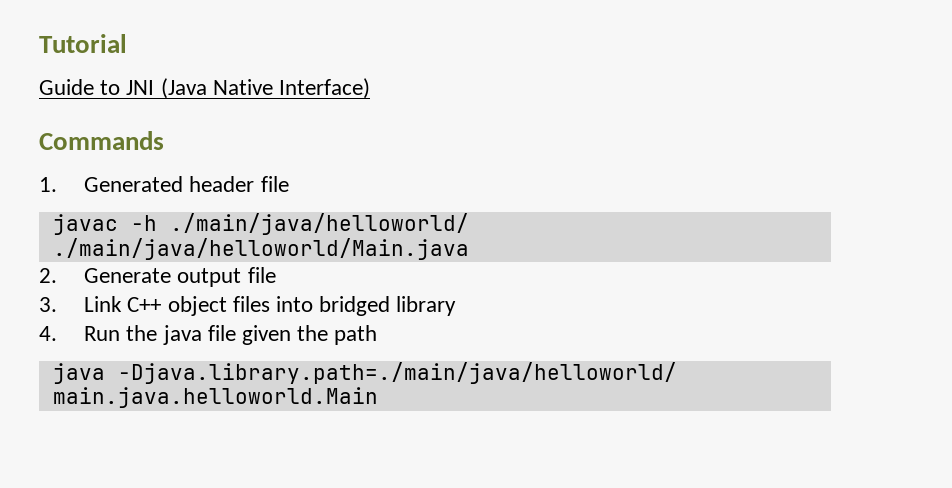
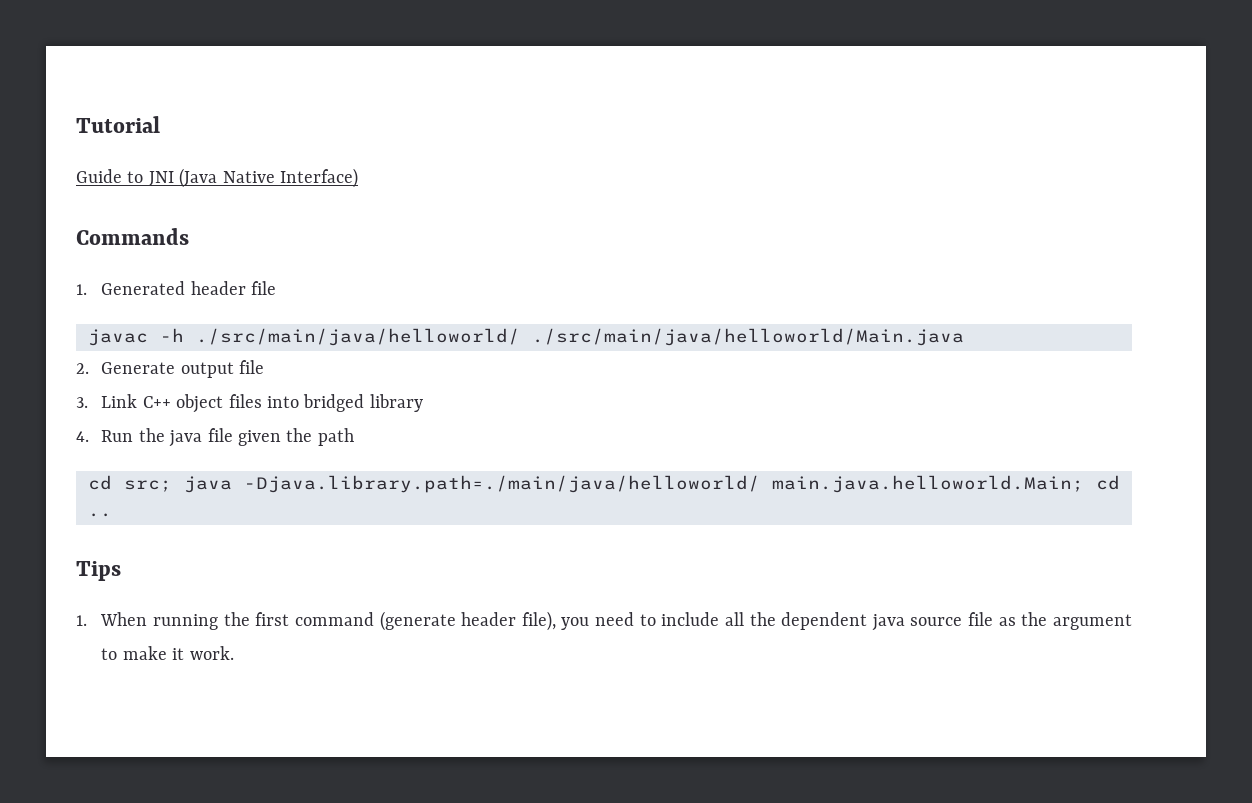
[169,213,469,235] [52,238,469,260] ./main/java/helloworld/ ./main/java/helloworld/Main.java -> [196,328,964,346] ./src/main/java/helloworld/ ./src/main/java/helloworld/Main.java
[52,362,677,384] [52,387,378,408] java -Djava.library.path=./main/java/helloworld/ main.java.helloworld.Main -> [88,475,1120,493] [88,513,112,517] [76,561,121,581] [76,611,1132,631] [101,646,234,660] cd src; java -Djava.library.path=./main/java/helloworld/ main.java.helloworld.Main; cd .. // Tips // 1. When running the first command (generate header file), you need to include all the dependent java source file as the argument to make it work.

